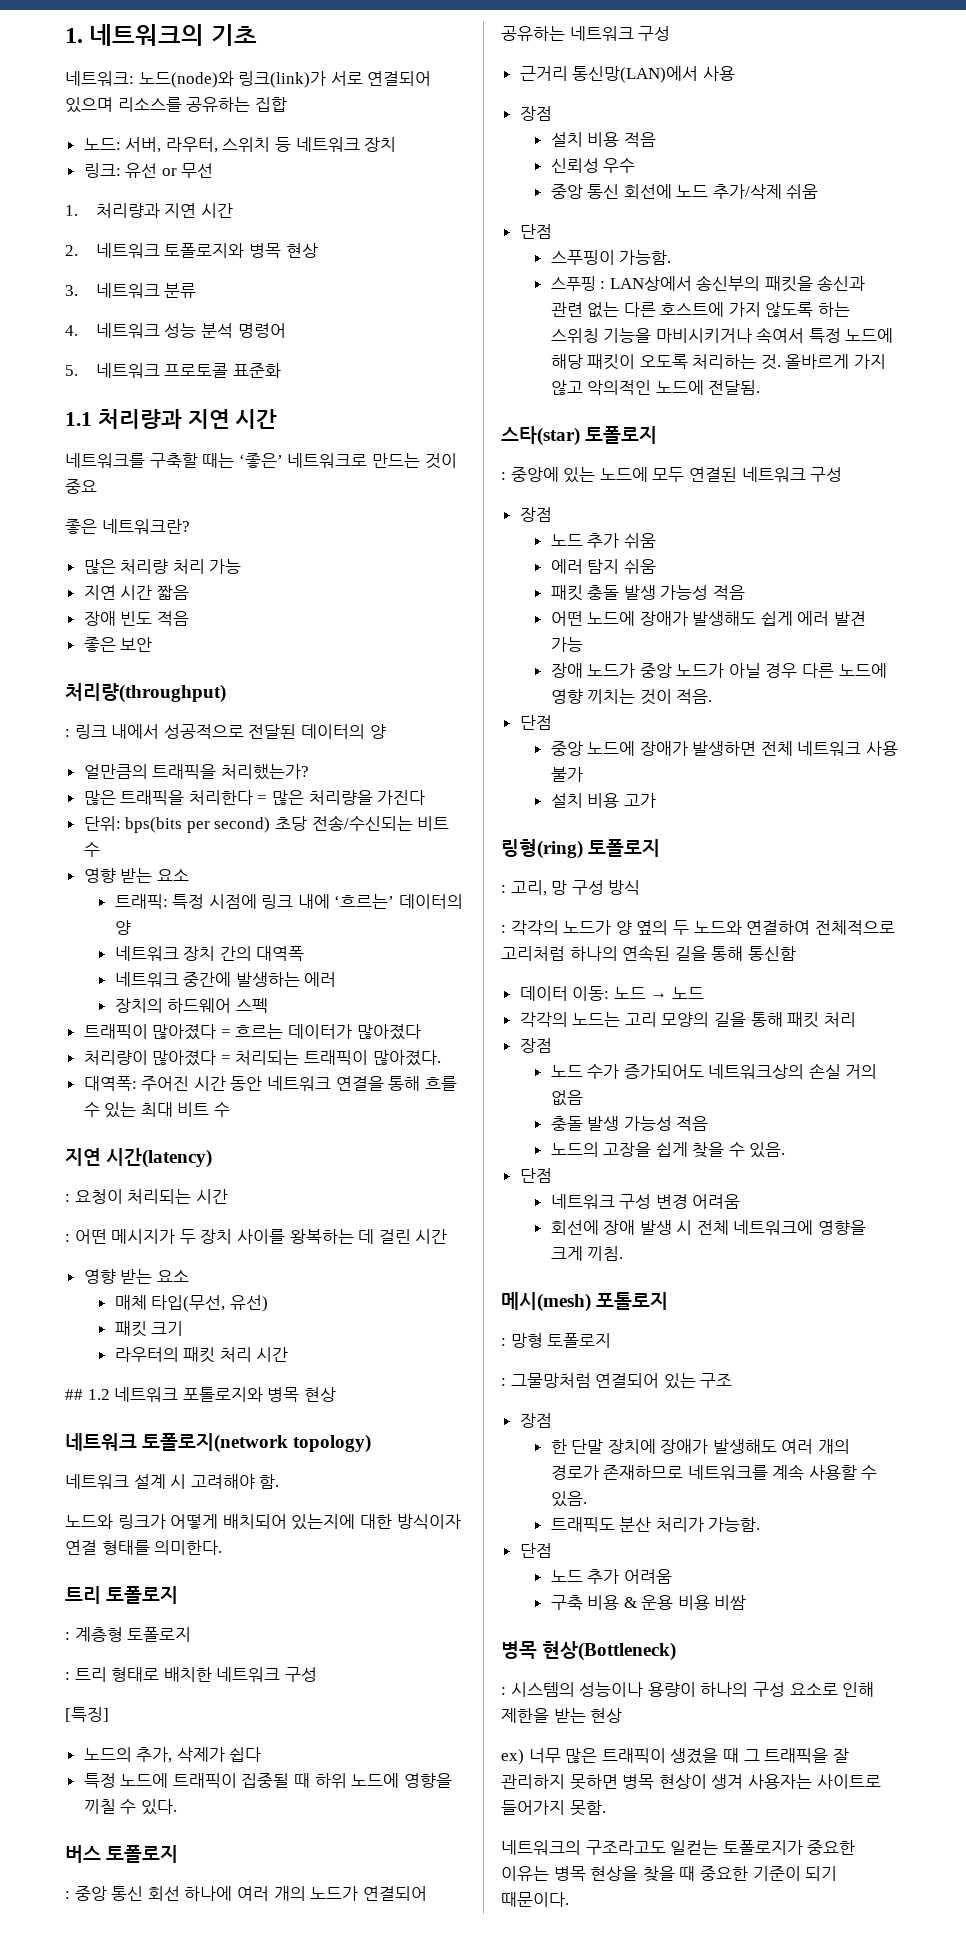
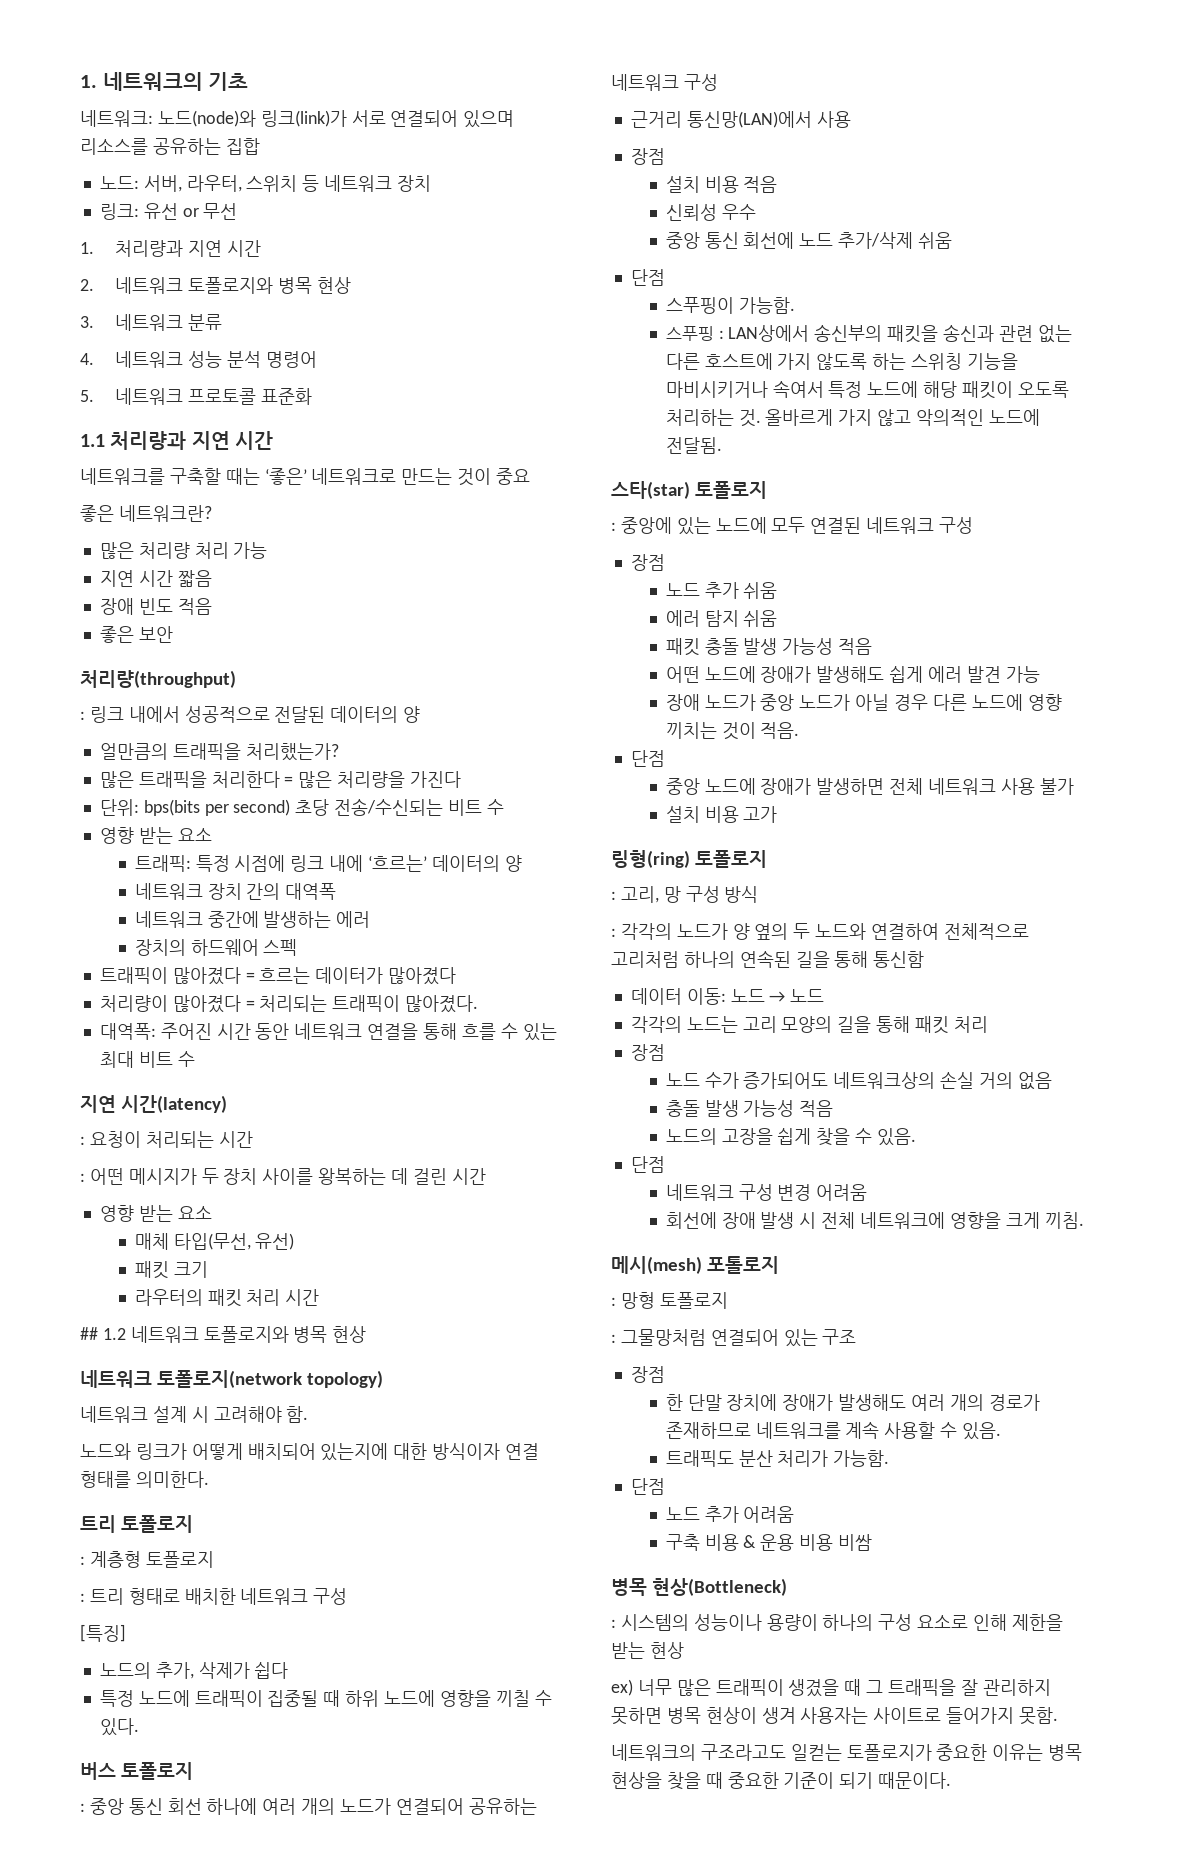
[182,1387,263,1402] 포톨로지와 -> [203,1326,289,1343] 토폴로지와

